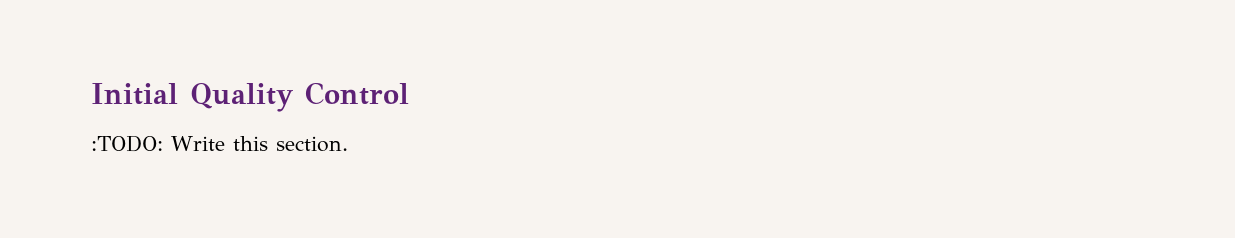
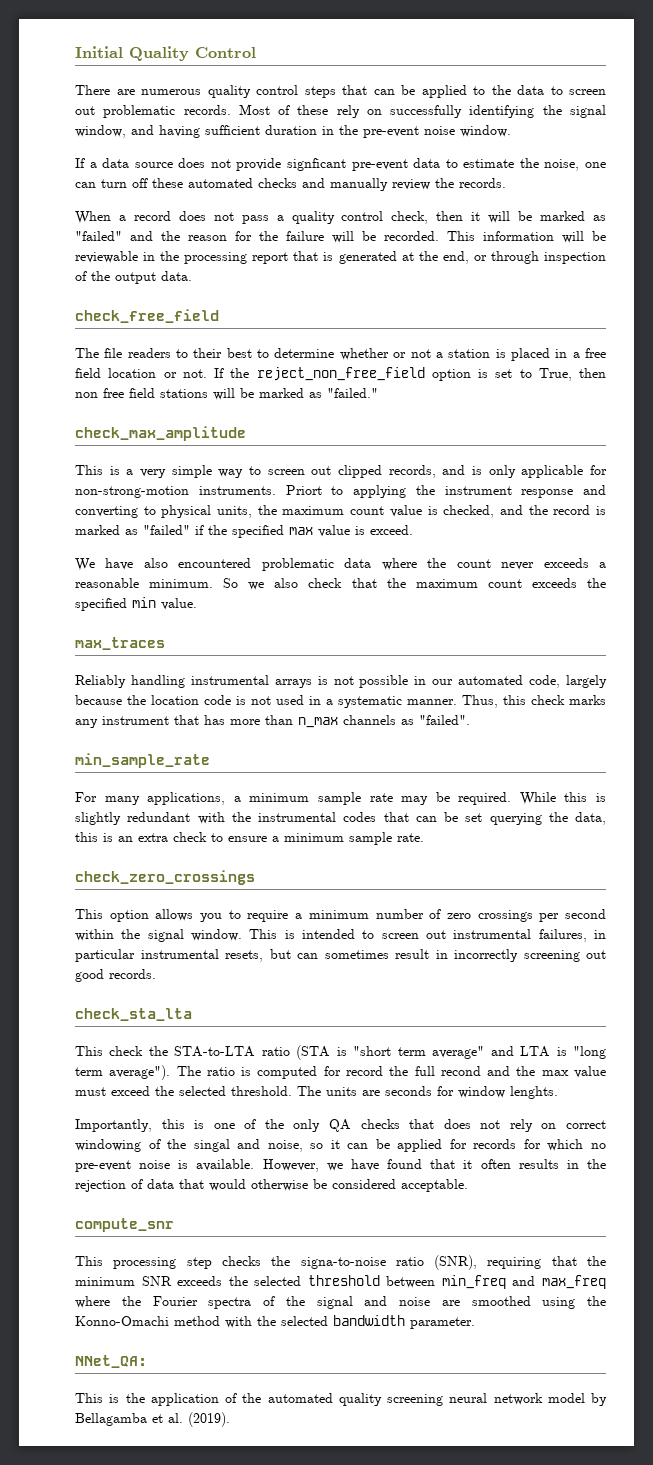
[91,135,348,152] :TODO: Write this section. -> [75,85,606,98] [75,104,606,118] [75,125,511,138] [75,158,606,171] [75,178,506,191] [75,211,606,224] [75,231,606,243] [75,251,607,264] [75,271,192,284] [75,309,219,323] [75,348,607,361] [75,367,606,381] [75,388,378,400] [75,426,246,441] [75,465,608,478] [75,485,606,498] [75,505,606,518] [75,525,413,538] [75,558,606,571] [75,578,606,590] [75,597,197,611] [75,637,165,650] [75,675,608,688] [75,695,606,708] [75,715,470,728] [75,753,210,768] [75,792,606,805] [75,812,606,825] [75,832,424,845] [75,870,255,885] [75,909,606,922] [75,929,606,942] [75,949,606,962] [75,969,156,982] [75,1008,192,1021] [75,1045,606,1060] [75,1065,606,1080] [75,1086,558,1099] [75,1119,606,1132] [75,1139,607,1152] [75,1159,606,1172] [75,1179,468,1192] [75,1218,174,1232] [75,1255,606,1270] [75,1275,606,1289] [75,1296,606,1309] [75,1315,475,1329] [75,1355,147,1368] [75,1393,607,1406] [75,1412,230,1427] There are numerous quality control steps that can be applied to the data to screen out problematic records. Most of these rely on successfully identifying the signal window, and having sufficient duration in the pre-event noise window. // If a data source does not provide signficant pre-event data to estimate the noise, one can turn off these automated checks and manually review the records. // When a record does not pass a quality control check, then it will be marked as "failed" and the reason for the failure will be recorded. This information will be reviewable in the processing report that is generated at the end, or through inspection of the output data. // check_free_field // The file readers to their best to determine whether or not a station is placed in a free field location or not. If the reject_non_free_field option is set to True, then non free field stations will be marked as "failed." // check_max_amplitude // This is a very simple way to screen out clipped records, and is only applicable for non-strong-motion instruments. Priort to applying the instrument response and converting to physical units, the maximum count value is checked, and the record is marked as "failed" if the specified max value is exceed. // We have also encountered problematic data where the count never exceeds a reasonable minimum. So we also check that the maximum count exceeds the specified min value. // max_traces // Reliably handling instrumental arrays is not possible in our automated code, largely because the location code is not used in a systematic manner. Thus, this check marks any instrument that has more than n_max channels as "failed". // min_sample_rate // For many applications, a minimum sample rate may be required. While this is slightly redundant with the instrumental codes that can be set querying the data, this is an extra check to ensure a minimum sample rate. // check_zero_crossings // This option allows you to require a minimum number of zero crossings per second within the signal window. This is intended to screen out instrumental failures, in particular instrumental resets, but can sometimes result in incorrectly screening out good records. // check_sta_lta // This check the STA-to-LTA ratio (STA is "short term average" and LTA is "long term average"). The ratio is computed for record the full recond and the max value must exceed the selected threshold. The units are seconds for window lenghts. // Importantly, this is one of the only QA checks that does not rely on correct windowing of the singal and noise, so it can be applied for records for which no pre-event noise is available. However, we have found that it often results in the rejection of data that would otherwise be considered acceptable. // compute_snr // This processing step checks the signa-to-noise ratio (SNR), requiring that the minimum SNR exceeds the selected threshold between min_freq and max_freq where the Fourier spectra of the signal and noise are smoothed using the Konno-Omachi method with the selected bandwidth parameter. // NNet_QA: // This is the application of the automated quality screening neural network model by Bellagamba et al. (2019).

